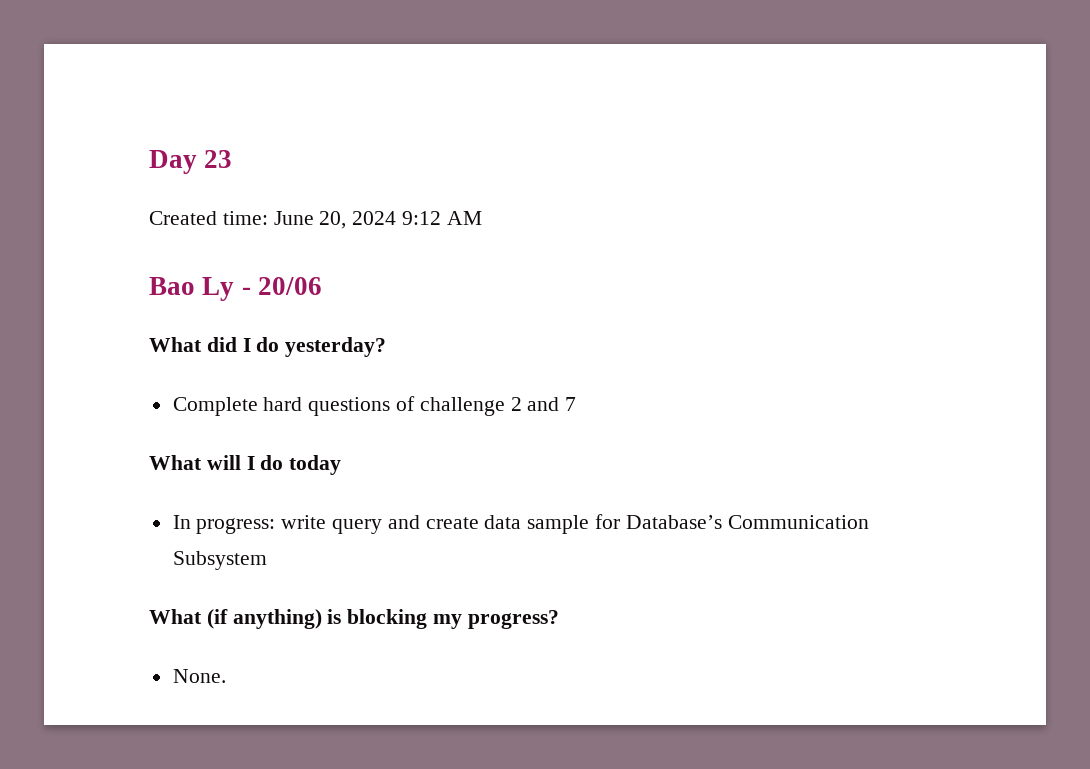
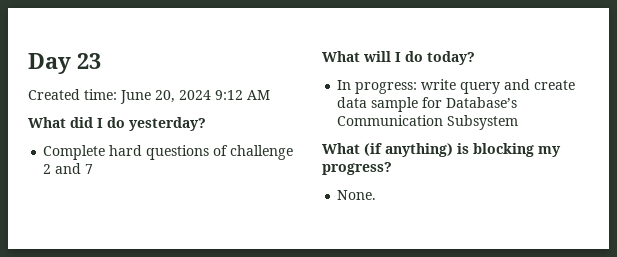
[149,277,322,301] // Bao Ly - 20/06 -> (270, 95) none
[289,455,342,475] today -> [427,51,475,65] today?

